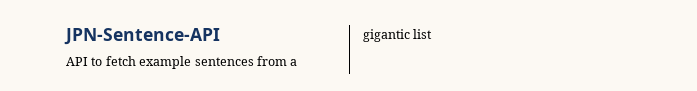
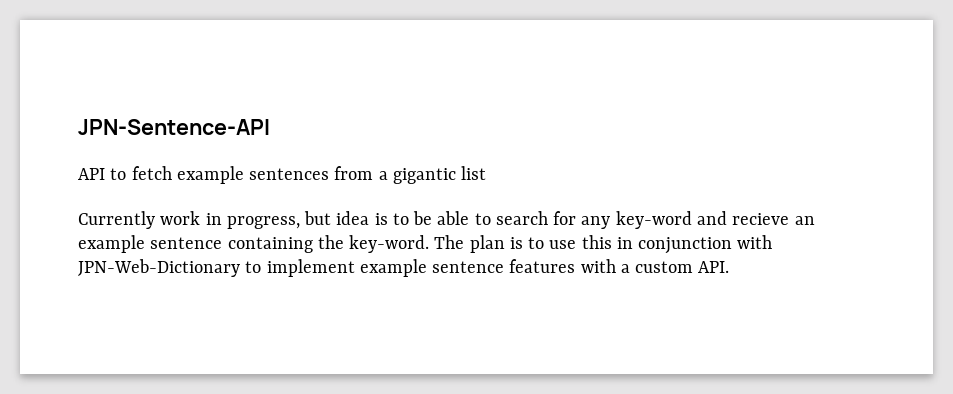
(433, 34) none -> [78,211,815,229] [78,235,773,254] [78,259,730,277] // Currently work in progress, but idea is to be able to search for any key-word and recieve an example sentence containing the key-word. The plan is to use this in conjunction with JPN-Web-Dictionary to implement example sentence features with a custom API.

